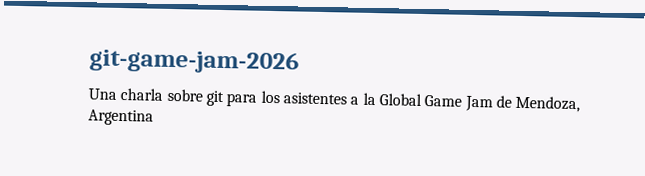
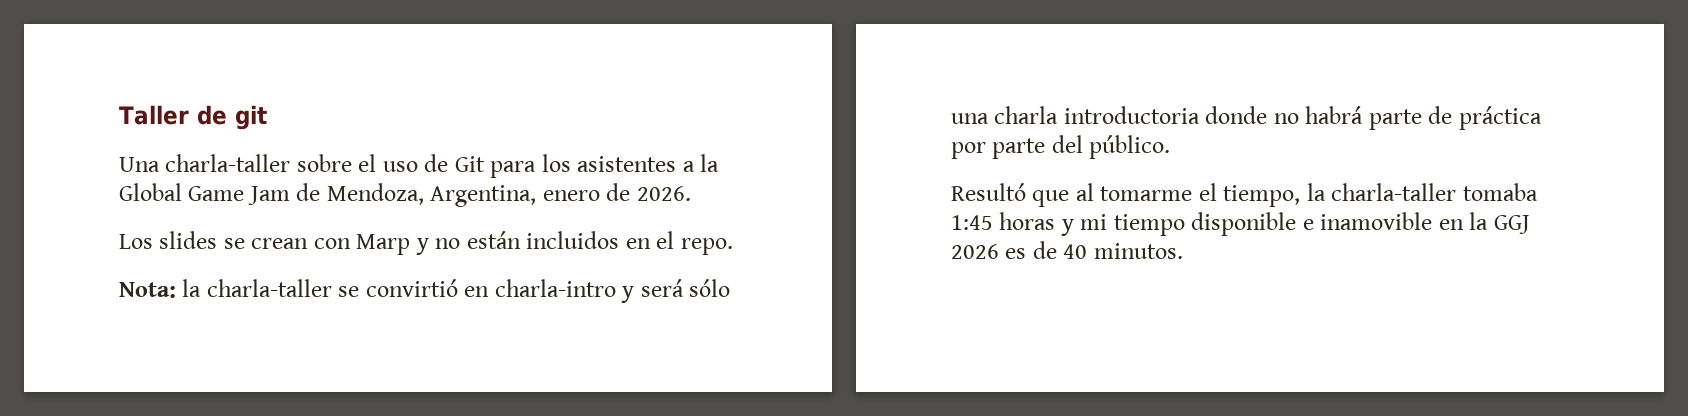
[89,48,299,75] [88,87,224,107] git-game-jam-2026 // Una charla sobre git -> [119,105,267,130] [119,154,485,172] Taller de git // Una charla-taller sobre el uso de Git
[88,109,154,126] Argentina -> [430,183,691,207] [119,231,733,255] [119,279,731,303] [951,106,1542,130] [951,135,1171,159] [951,183,1538,207] [951,212,1530,236] [951,241,1183,259] Argentina, enero de 2026. // Los slides se crean con Marp y no están incluidos en el repo. // Nota: la charla-taller se convirtió en charla-intro y será sólo una charla introductoria donde no habrá parte de práctica por parte del público. // Resultó que al tomarme el tiempo, la charla-taller tomaba 1:45 horas y mi tiempo disponible e inamovible en la GGJ 2026 es de 40 minutos.

